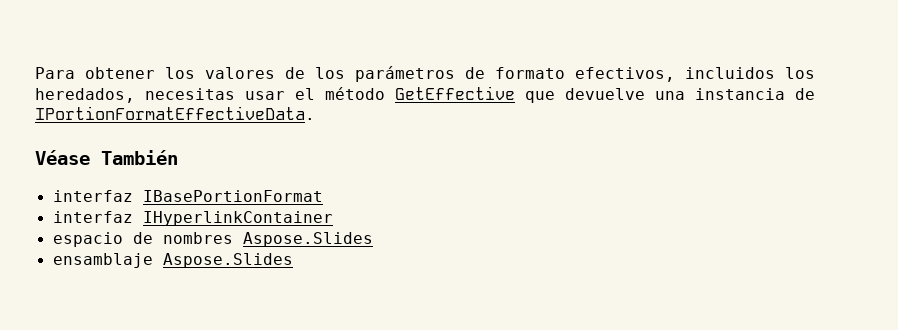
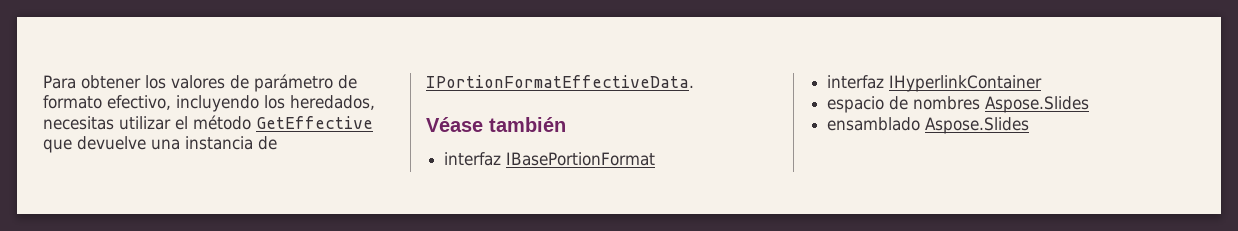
[315,66,775,82] los parámetros de formato efectivos, incluidos -> [254,74,357,92] [43,95,259,112] parámetro de formato efectivo, incluyendo
[245,91,285,100] usar -> [119,116,171,130] utilizar
[101,150,178,165] También -> [489,117,566,132] también
[52,253,153,268] ensamblaje -> [827,117,921,131] ensamblado

